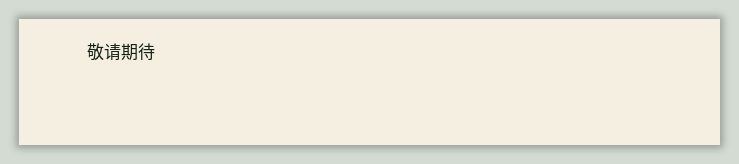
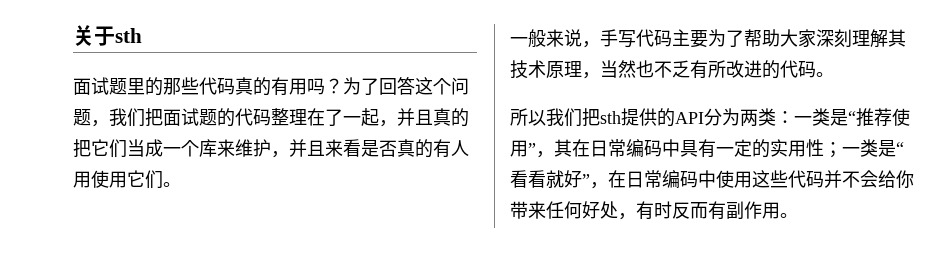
[87,43,155,61] 敬请期待 -> [73,25,142,46] [73,77,469,96] [73,108,469,127] [73,139,469,158] [73,170,181,189] [510,29,906,48] [510,60,834,79] [510,108,910,127] [510,139,904,158] [510,170,914,189] [510,201,798,220] 关于sth // 面试题里的那些代码真的有用吗？为了回答这个问题，我们把面试题的代码整理在了一起，并且真的把它们当成一个库来维护，并且来看是否真的有人用使用它们。 // 一般来说，手写代码主要为了帮助大家深刻理解其技术原理，当然也不乏有所改进的代码。 // 所以我们把sth提供的API分为两类：一类是“推荐使用”，其在日常编码中具有一定的实用性；一类是“看看就好”，在日常编码中使用这些代码并不会给你带来任何好处，有时反而有副作用。

